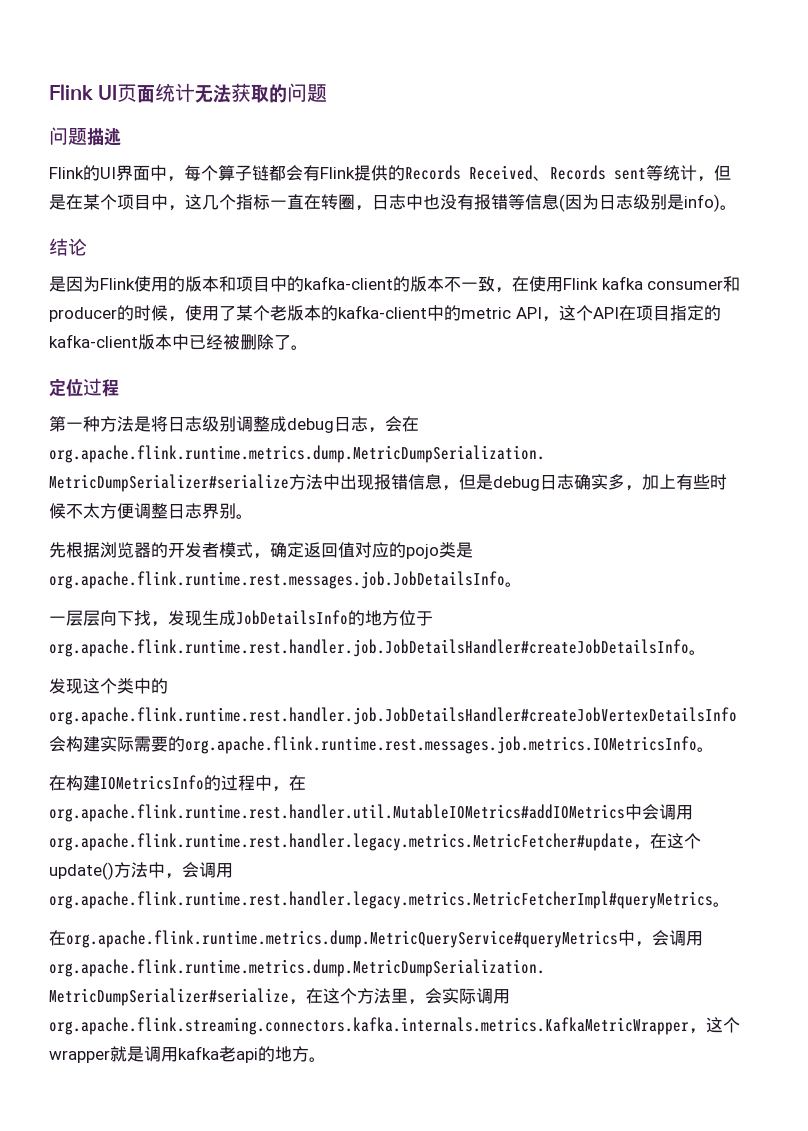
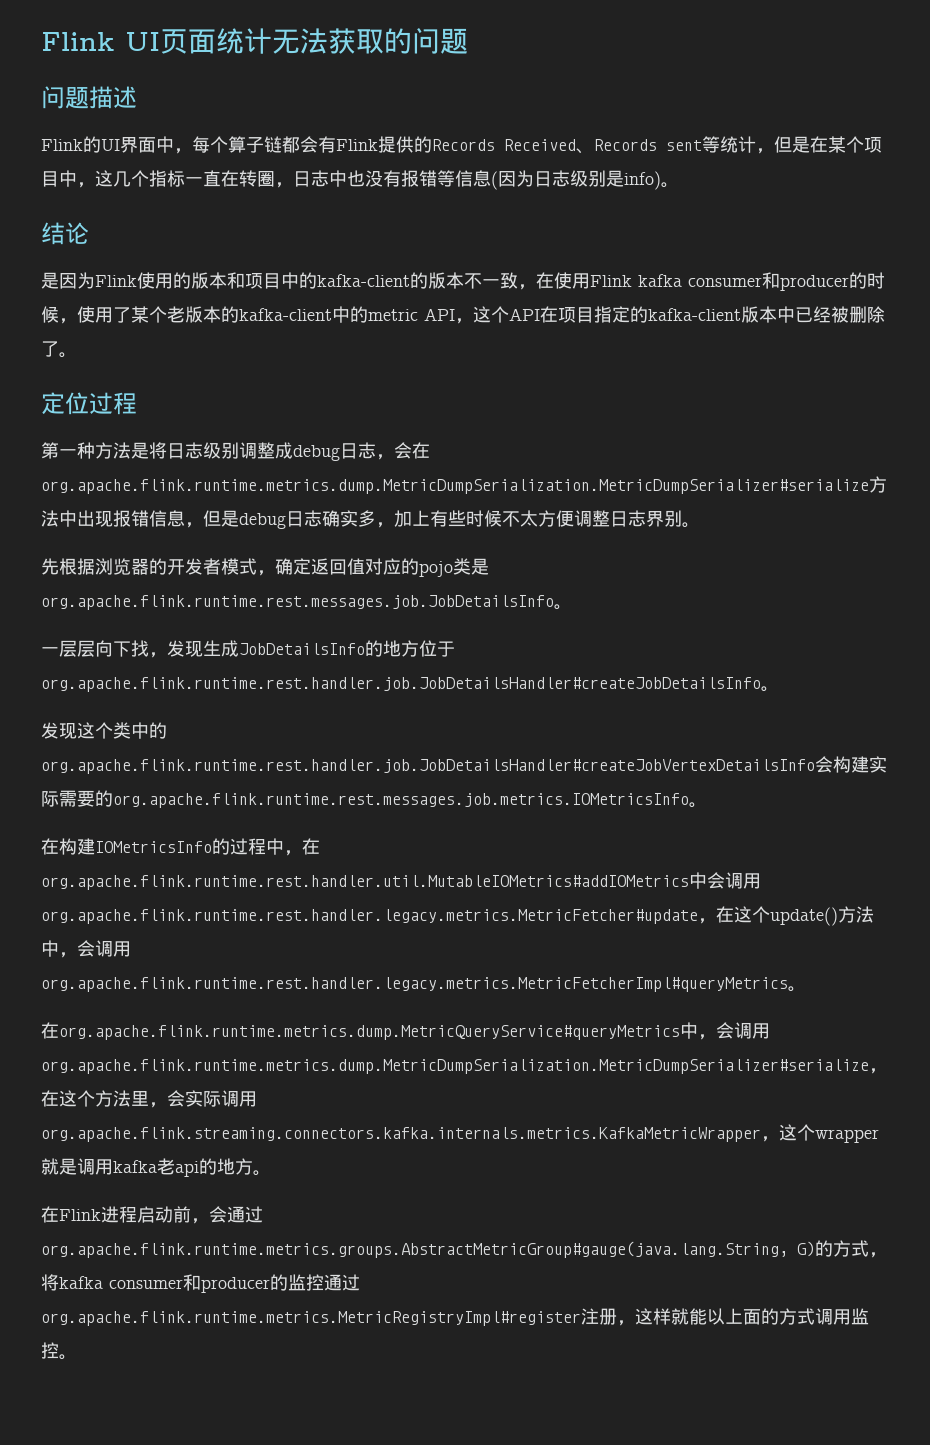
(326, 1059) none -> [41,1206,263,1224] [41,1240,887,1258] [41,1274,360,1293] [41,1308,869,1326] [41,1342,77,1360] // 在Flink进程启动前，会通过org.apache.flink.runtime.metrics.groups.AbstractMetricGroup#gauge(java.lang.String, G)的方式，将kafka consumer和producer的监控通过org.apache.flink.runtime.metrics.MetricRegistryImpl#register注册，这样就能以上面的方式调用监控。

